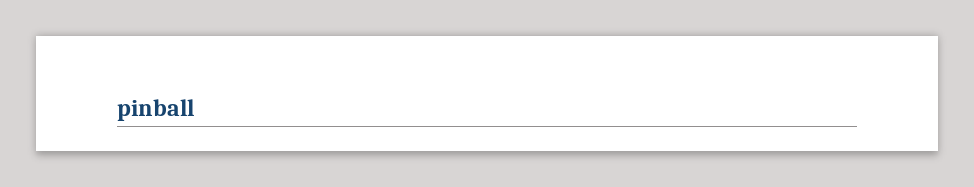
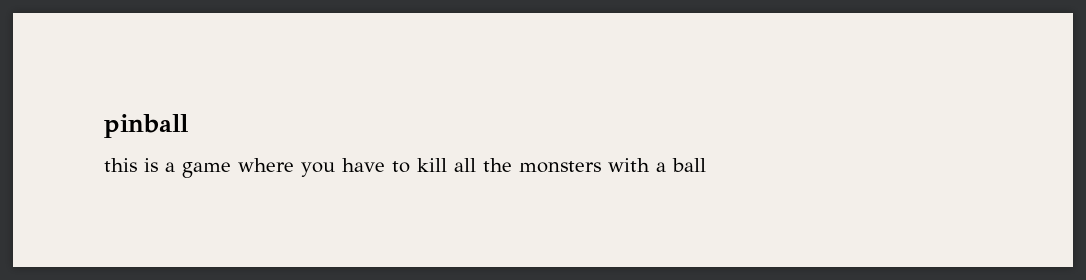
(194, 110) none -> [104,158,706,178] // this is a game where you have to kill all the monsters with a ball

